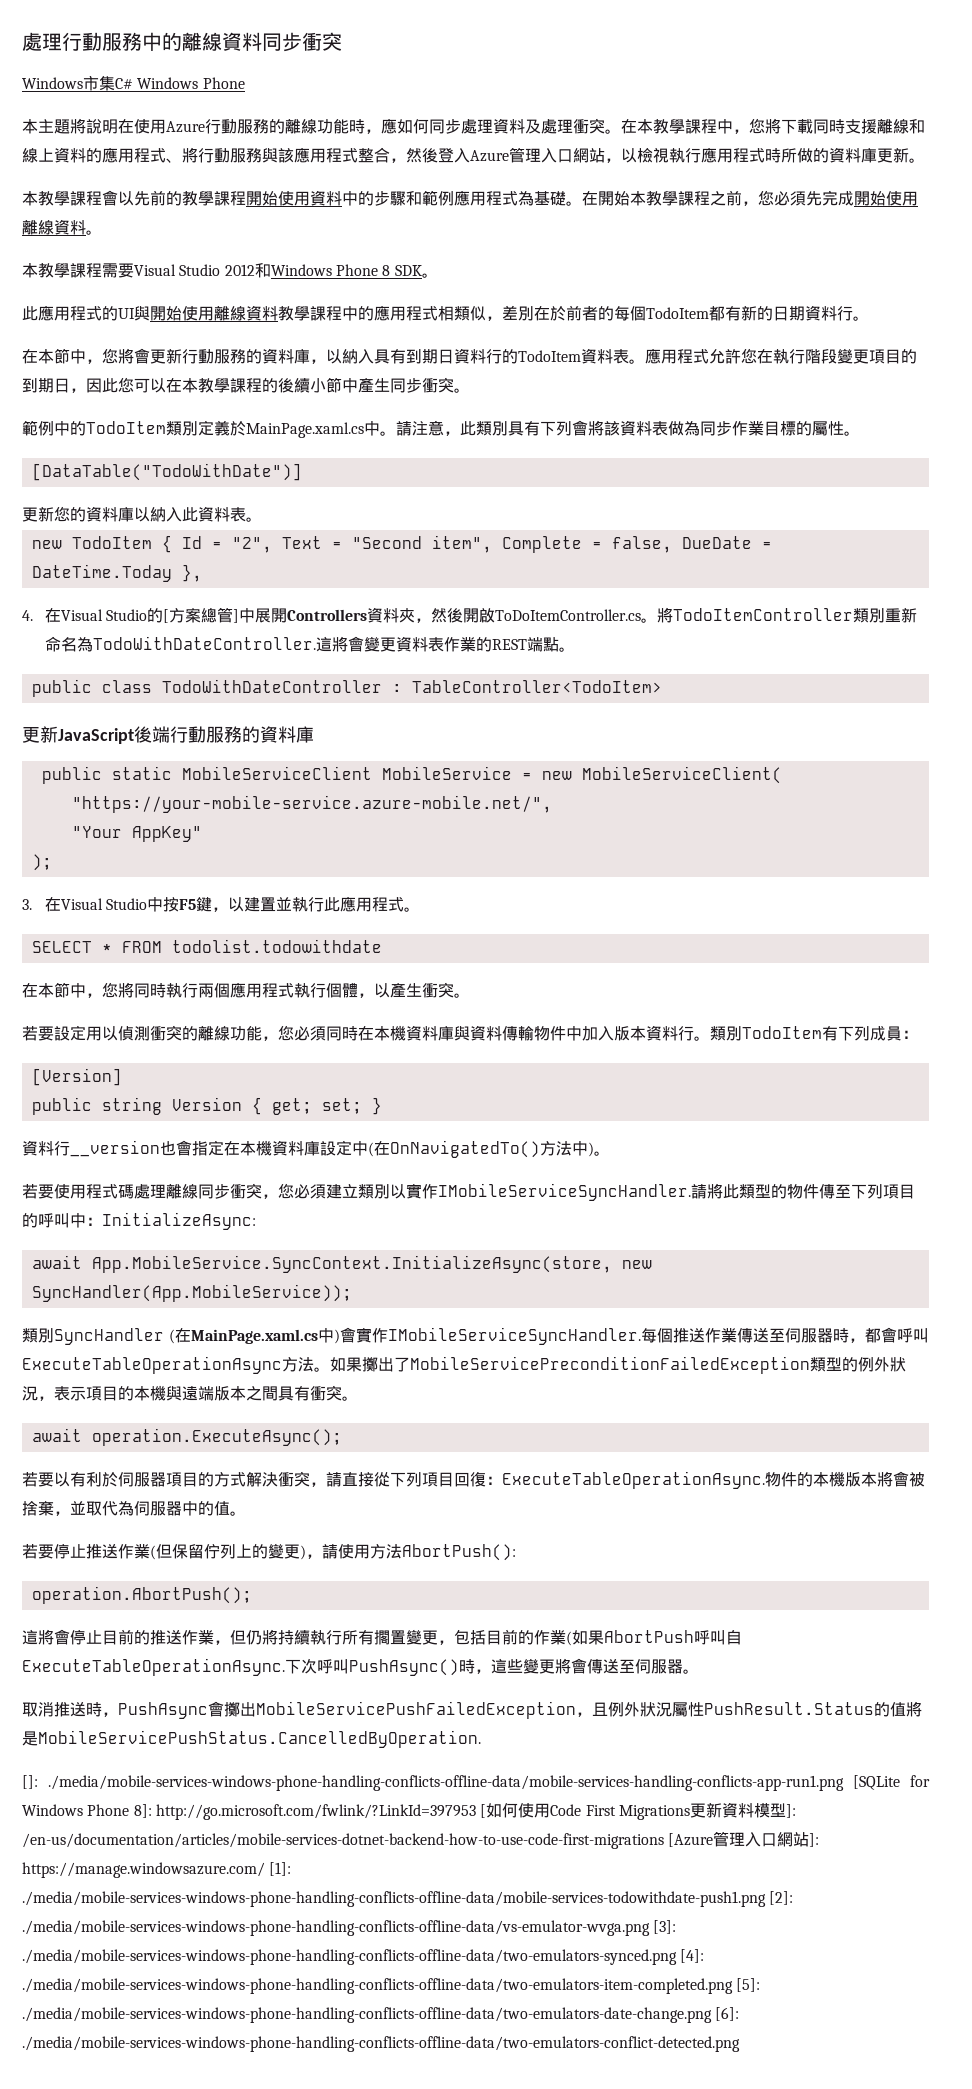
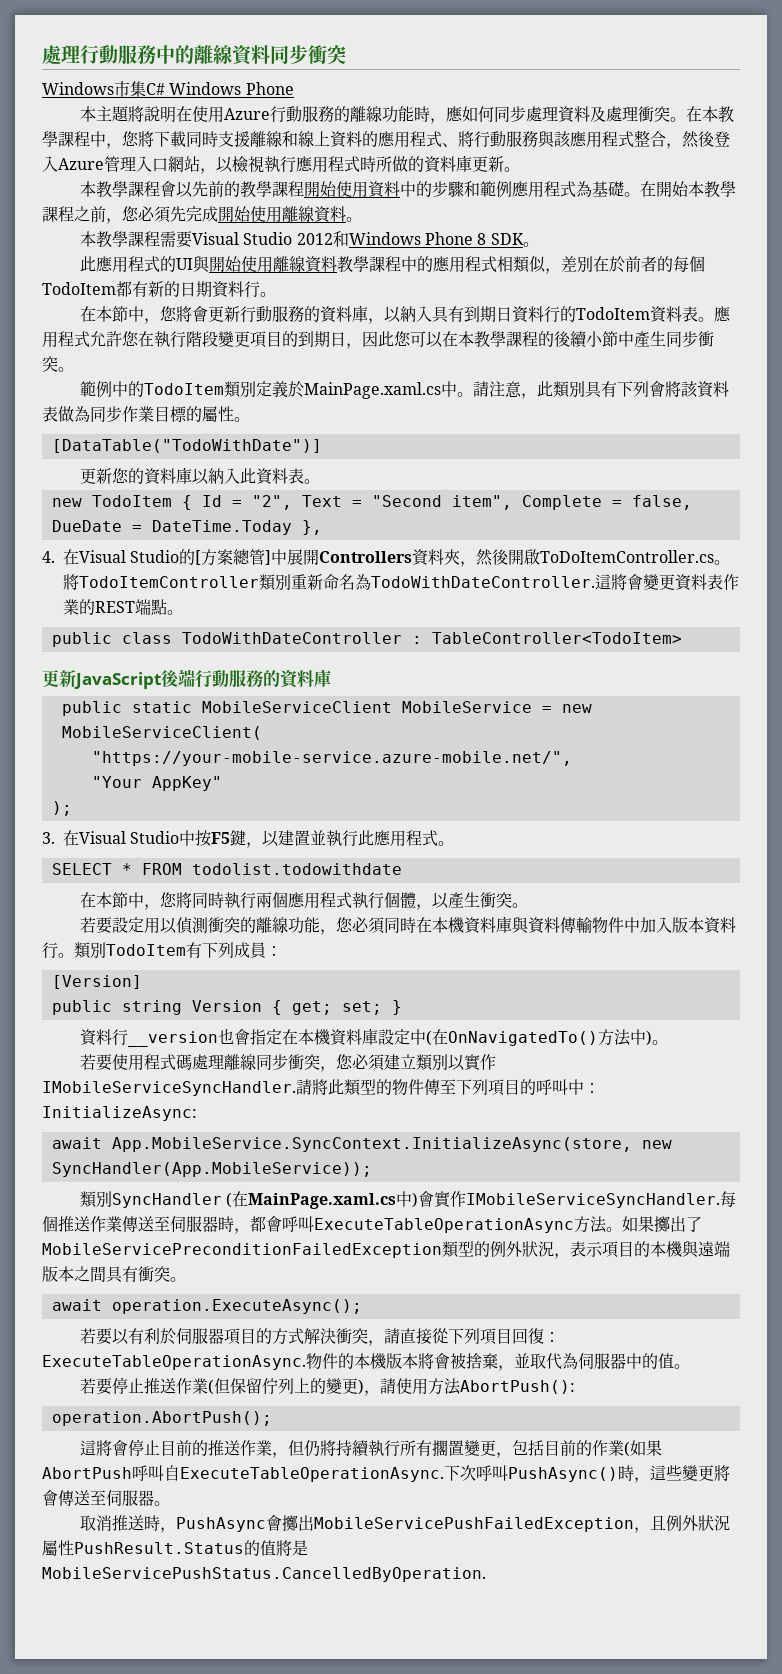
[22,1775,930,1791] [22,1802,796,1820] [22,1831,820,1849] [22,1862,292,1878] [22,1891,794,1907] [22,1920,677,1936] [22,1949,705,1965] [22,1978,761,1994] [22,2007,740,2023] [22,2036,740,2052] // []: ./media/mobile-services-windows-phone-handling-conflicts-offline-data/mobile-services-handling-conflicts-app-run1.png [SQLite for Windows Phone 8]: http://go.microsoft.com/fwlink/?LinkId=397953 [如何使用Code First Migrations更新資料模型]: /en-us/documentation/articles/mobile-services-dotnet-backend-how-to-use-code-first-migrations [Azure管理入口網站]: https://manage.windowsazure.com/ [1]: ./media/mobile-services-windows-phone-handling-conflicts-offline-data/mobile-services-todowithdate-push1.png [2]: ./media/mobile-services-windows-phone-handling-conflicts-offline-data/vs-emulator-wvga.png [3]: ./media/mobile-services-windows-phone-handling-conflicts-offline-data/two-emulators-synced.png [4]: ./media/mobile-services-windows-phone-handling-conflicts-offline-data/two-emulators-item-completed.png [5]: ./media/mobile-services-windows-phone-handling-conflicts-offline-data/two-emulators-date-change.png [6]: ./media/mobile-services-windows-phone-handling-conflicts-offline-data/two-emulators-conflict-detected.png -> (486, 1574) none

